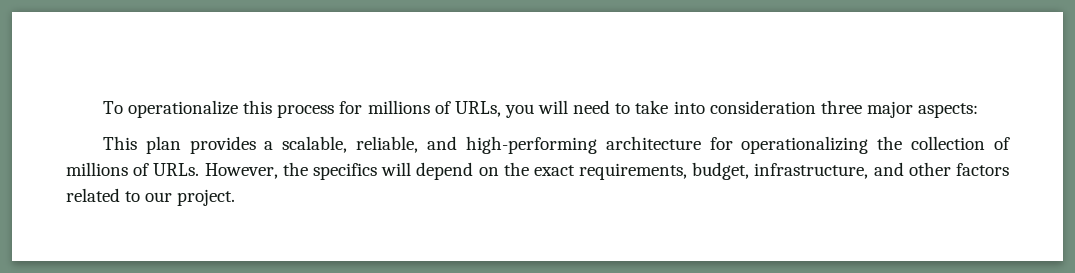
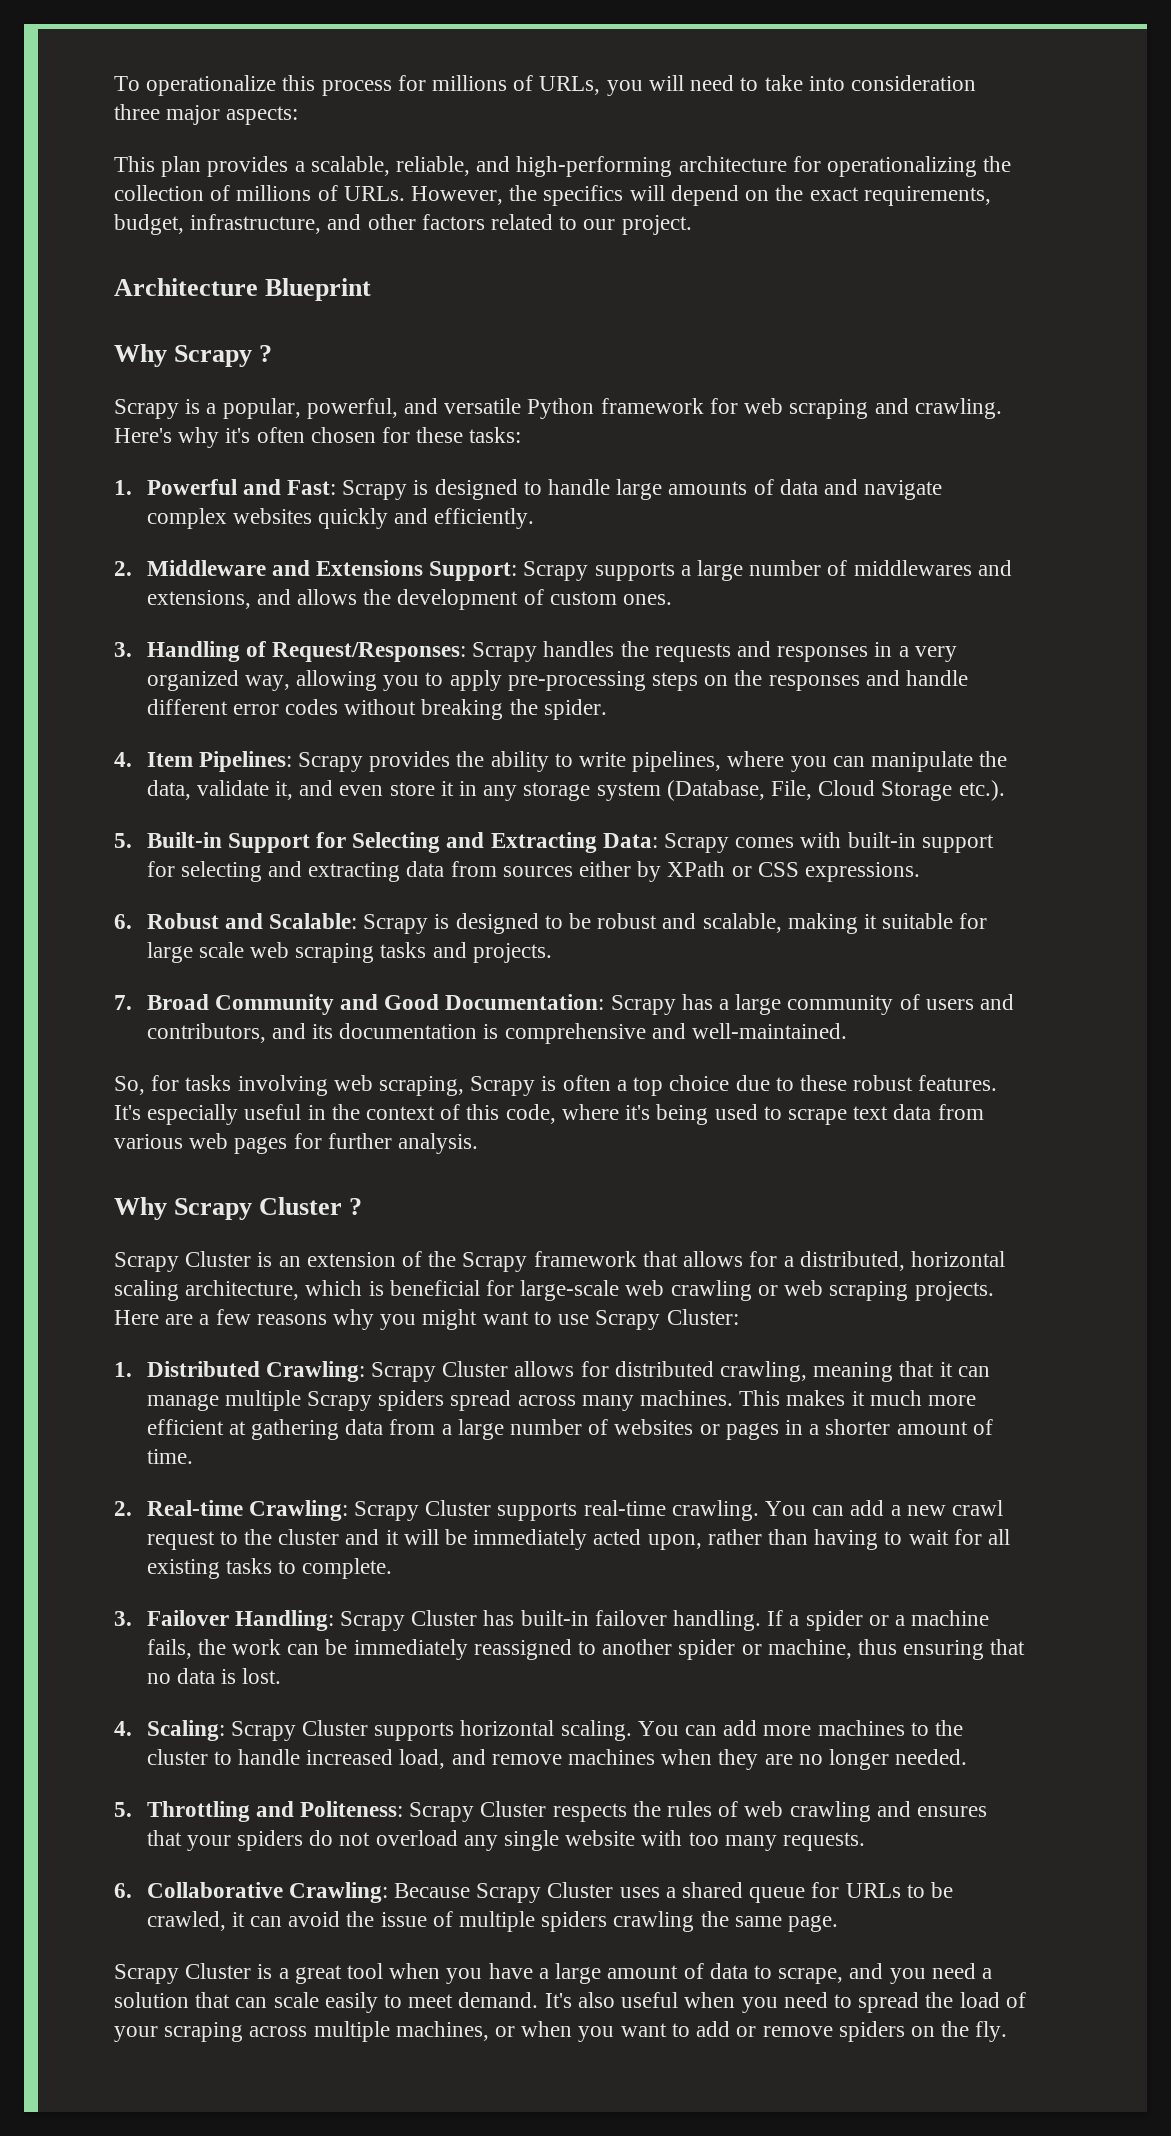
(236, 197) none -> [114,278,372,301] [114,344,273,367] [114,398,1002,419] [114,427,522,448] [114,479,943,500] [146,508,535,529] [114,560,1012,581] [146,589,672,610] [114,641,957,662] [146,670,969,691] [146,699,607,720] [114,751,1008,772] [146,780,1005,801] [114,832,994,853] [146,861,921,882] [114,913,988,934] [146,942,552,963] [114,994,1015,1015] [146,1023,847,1044] [114,1075,998,1096] [114,1104,984,1125] [114,1133,479,1154] [114,1197,363,1220] [114,1251,1005,1272] [114,1280,994,1301] [114,1309,739,1330] [114,1361,990,1382] [146,1390,977,1411] [146,1419,993,1440] [146,1449,193,1464] [114,1500,1004,1521] [146,1529,1011,1550] [146,1558,393,1579] [114,1610,990,1631] [146,1639,1026,1660] [146,1668,282,1684] [114,1720,964,1741] [146,1749,968,1770] [114,1801,988,1822] [146,1830,866,1851] [114,1882,954,1903] [146,1911,839,1932] [114,1963,992,1984] [114,1992,1026,2013] [114,2021,1008,2042] // Architecture Blueprint // Why Scrapy ? // Scrapy is a popular, powerful, and versatile Python framework for web scraping and crawling. Here's why it's often chosen for these tasks: // 1. Powerful and Fast: Scrapy is designed to handle large amounts of data and navigate complex websites quickly and efficiently. // 2. Middleware and Extensions Support: Scrapy supports a large number of middlewares and extensions, and allows the development of custom ones. // 3. Handling of Request/Responses: Scrapy handles the requests and responses in a very organized way, allowing you to apply pre-processing steps on the responses and handle different error codes without breaking the spider. // 4. Item Pipelines: Scrapy provides the ability to write pipelines, where you can manipulate the data, validate it, and even store it in any storage system (Database, File, Cloud Storage etc.). // 5. Built-in Support for Selecting and Extracting Data: Scrapy comes with built-in support for selecting and extracting data from sources either by XPath or CSS expressions. // 6. Robust and Scalable: Scrapy is designed to be robust and scalable, making it suitable for large scale web scraping tasks and projects. // 7. Broad Community and Good Documentation: Scrapy has a large community of users and contributors, and its documentation is comprehensive and well-maintained. // So, for tasks involving web scraping, Scrapy is often a top choice due to these robust features. It's especially useful in the context of this code, where it's being used to scrape text data from various web pages for further analysis. // Why Scrapy Cluster ? // Scrapy Cluster is an extension of the Scrapy framework that allows for a distributed, horizontal scaling architecture, which is beneficial for large-scale web crawling or web scraping projects. Here are a few reasons why you might want to use Scrapy Cluster: // 1. Distributed Crawling: Scrapy Cluster allows for distributed crawling, meaning that it can manage multiple Scrapy spiders spread across many machines. This makes it much more efficient at gathering data from a large number of websites or pages in a shorter amount of time. // 2. Real-time Crawling: Scrapy Cluster supports real-time crawling. You can add a new crawl request to the cluster and it will be immediately acted upon, rather than having to wait for all existing tasks to complete. // 3. Failover Handling: Scrapy Cluster has built-in failover handling. If a spider or a machine fails, the work can be immediately reassigned to another spider or machine, thus ensuring that no data is lost. // 4. Scaling: Scrapy Cluster supports horizontal scaling. You can add more machines to the cluster to handle increased load, and remove machines when they are no longer needed. // 5. Throttling and Politeness: Scrapy Cluster respects the rules of web crawling and ensures that your spiders do not overload any single website with too many requests. // 6. Collaborative Crawling: Because Scrapy Cluster uses a shared queue for URLs to be crawled, it can avoid the issue of multiple spiders crawling the same page. // Scrapy Cluster is a great tool when you have a large amount of data to scrape, and you need a solution that can scale easily to meet demand. It's also useful when you need to spread the load of your scraping across multiple machines, or when you want to add or remove spiders on the fly.

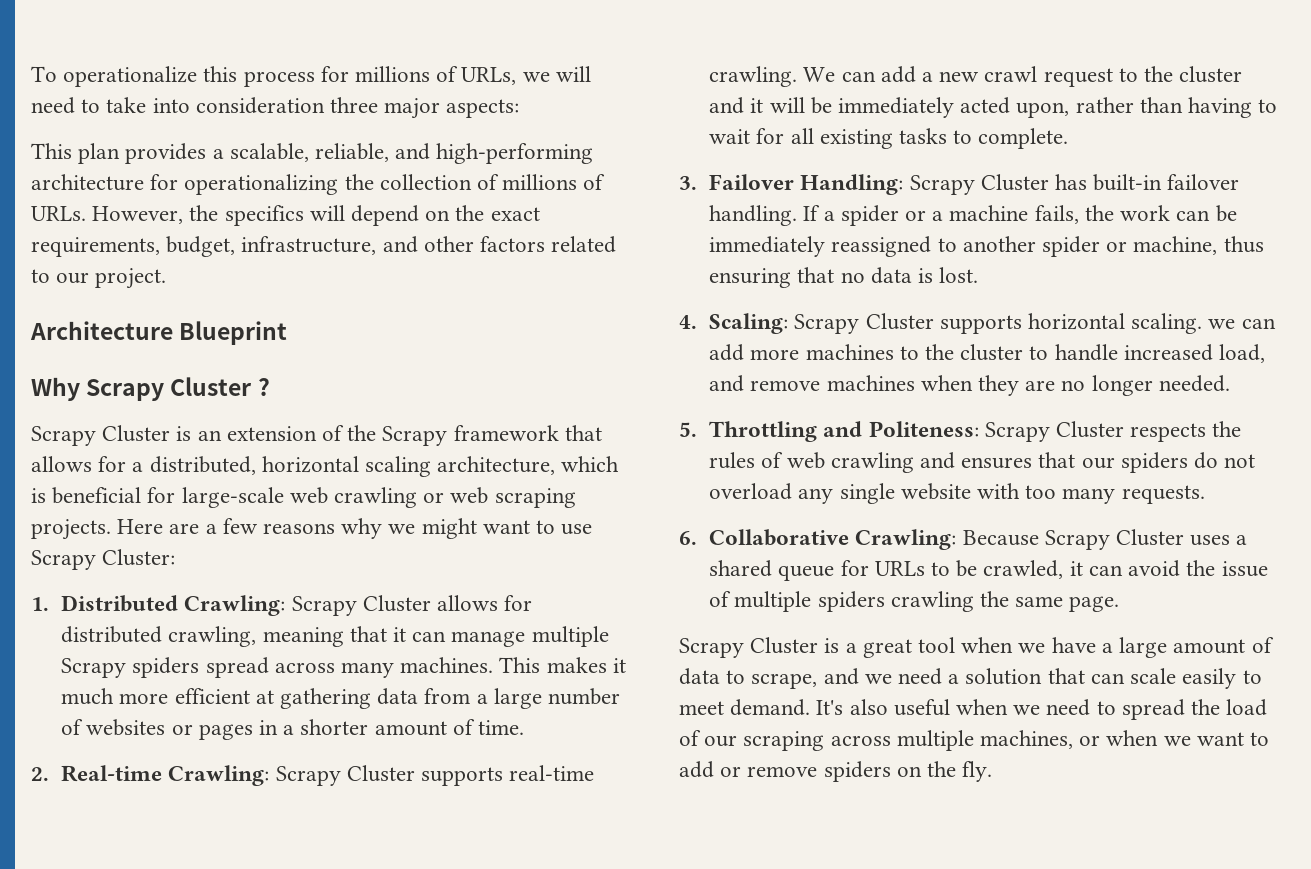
[606,80,643,96] you -> [522,72,550,82] we
[114,344,273,367] [114,398,1002,419] [114,427,522,448] [114,479,943,500] [146,508,535,529] [114,560,1012,581] [146,589,672,610] [114,641,957,662] [146,670,969,691] [146,699,607,720] [114,751,1008,772] [146,780,1005,801] [114,832,994,853] [146,861,921,882] [114,913,988,934] [146,942,552,963] [114,994,1015,1015] [146,1023,847,1044] [114,1075,998,1096] [114,1104,984,1125] [114,1133,479,1154] // Why Scrapy ? // Scrapy is a popular, powerful, and versatile Python framework for web scraping and crawling. Here's why it's often chosen for these tasks: // 1. Powerful and Fast: Scrapy is designed to handle large amounts of data and navigate complex websites quickly and efficiently. // 2. Middleware and Extensions Support: Scrapy supports a large number of middlewares and extensions, and allows the development of custom ones. // 3. Handling of Request/Responses: Scrapy handles the requests and responses in a very organized way, allowing you to apply pre-processing steps on the responses and handle different error codes without breaking the spider. // 4. Item Pipelines: Scrapy provides the ability to write pipelines, where you can manipulate the data, validate it, and even store it in any storage system (Database, File, Cloud Storage etc.). // 5. Built-in Support for Selecting and Extracting Data: Scrapy comes with built-in support for selecting and extracting data from sources either by XPath or CSS expressions. // 6. Robust and Scalable: Scrapy is designed to be robust and scalable, making it suitable for large scale web scraping tasks and projects. // 7. Broad Community and Good Documentation: Scrapy has a large community of users and contributors, and its documentation is comprehensive and well-maintained. // So, for tasks involving web scraping, Scrapy is often a top choice due to these robust features. It's especially useful in the context of this code, where it's being used to scrape text data from various web pages for further analysis. -> (288, 333) none
[380,1314,417,1330] you -> [388,524,416,534] we
[764,1501,806,1516] You -> [803,67,836,82] We
[637,1721,679,1736] You -> [1208,319,1236,329] we
[186,1835,231,1851] your -> [1081,457,1115,469] our
[446,1968,483,1984] you -> [1018,643,1046,653] we
[889,1968,926,1984] you -> [864,674,892,684] we
[741,1997,778,2013] you -> [1013,705,1041,715] we
[114,2026,158,2042] your -> [704,735,738,747] our
[578,2026,615,2042] you -> [1163,736,1191,746] we

